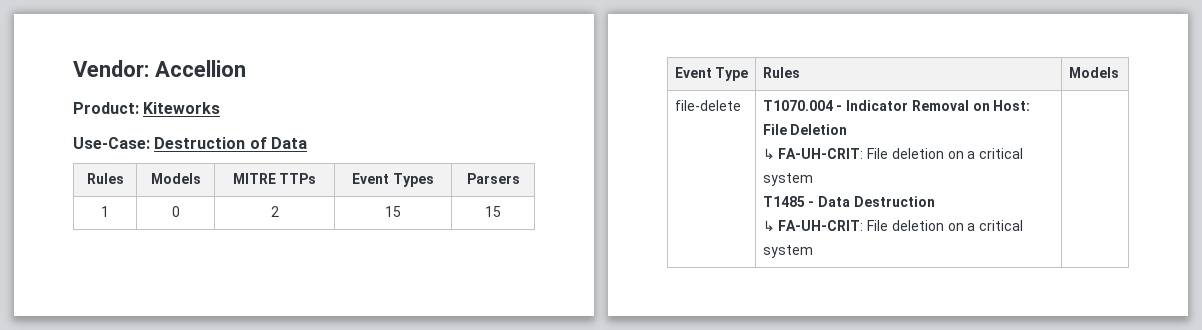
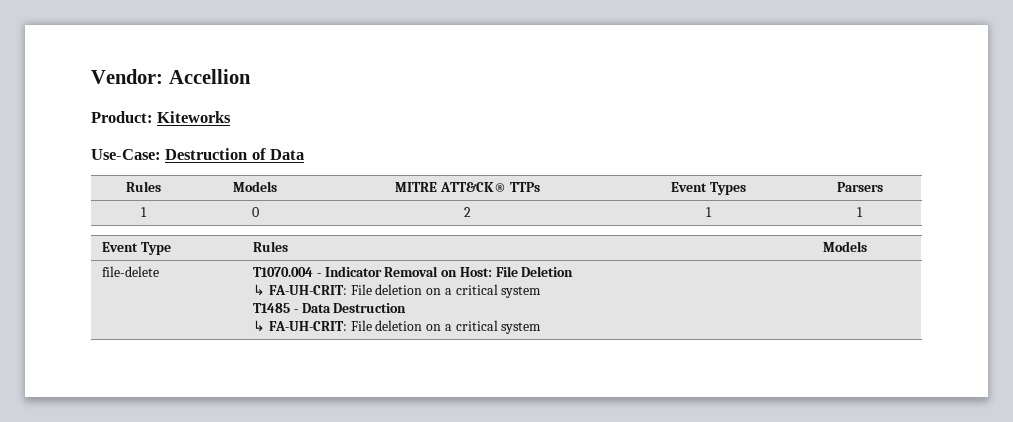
(276, 178) none -> [440,182,506,192] ATT&CK®
[385,206,401,217] [485,206,501,217] 15 | 15 -> [706,207,712,217] [857,207,863,217] 1 | 1

